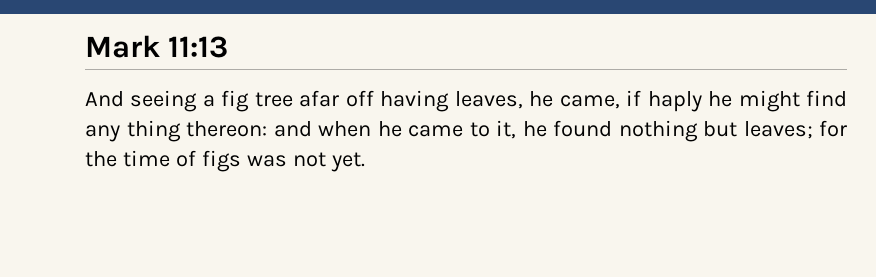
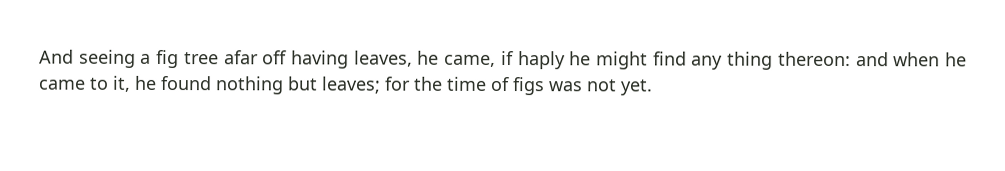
[85,35,229,58] Mark 11:13 // -> (39, 56) none

